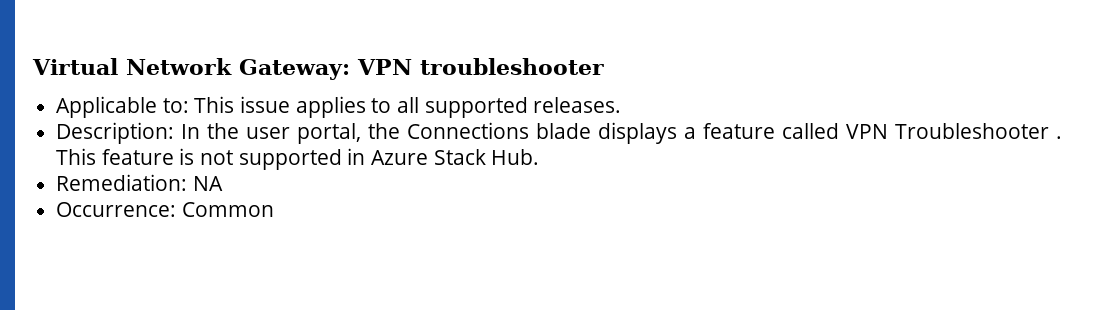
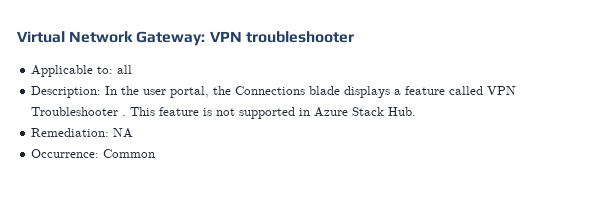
[194,96,392,118] This issue applies to -> (114, 70) none
[424,97,622,118] supported releases. -> (133, 69) none

